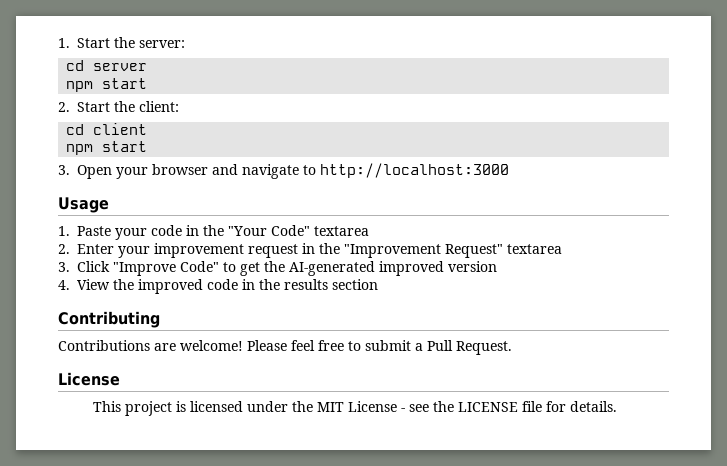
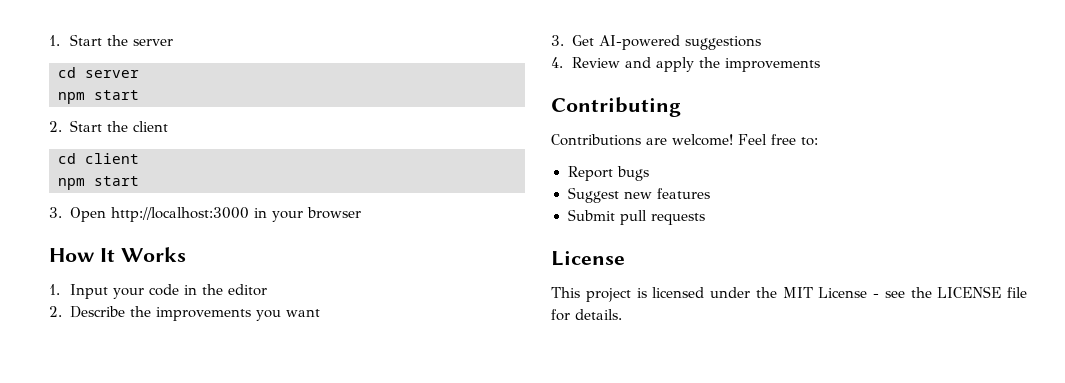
[139,40,186,48] server: -> [132,39,173,46] server
[139,101,180,112] client: -> [132,121,168,132] client
(113, 172) none -> [110,207,267,222] http://localhost:3000 in
[212,163,510,179] [58,197,109,213] [58,226,112,236] and navigate to http://localhost:3000 // Usage // 1. Paste -> [49,247,186,262] [49,284,108,299] // How It Works // 1. Input
[228,225,370,236] [58,243,563,258] [58,261,498,276] [58,279,379,294] [58,311,160,328] [58,340,512,355] "Your Code" textarea // 2. Enter your improvement request in the "Improvement Request" textarea // 3. Click "Improve Code" to get the AI-generated improved version // 4. View the improved code in the results section // Contributing // Contributions are welcome! Please feel free to submit a Pull Request. -> [227,284,267,296] [49,306,320,321] [551,35,761,50] [551,57,820,72] [551,97,681,117] [551,134,818,146] [567,166,649,181] [567,187,710,203] [567,209,705,225] editor // 2. Describe the improvements you want // 3. Get AI-powered suggestions // 4. Review and apply the improvements // Contributing // Contributions are welcome! Feel free to: // Report bugs // Suggest new features // Submit pull requests

